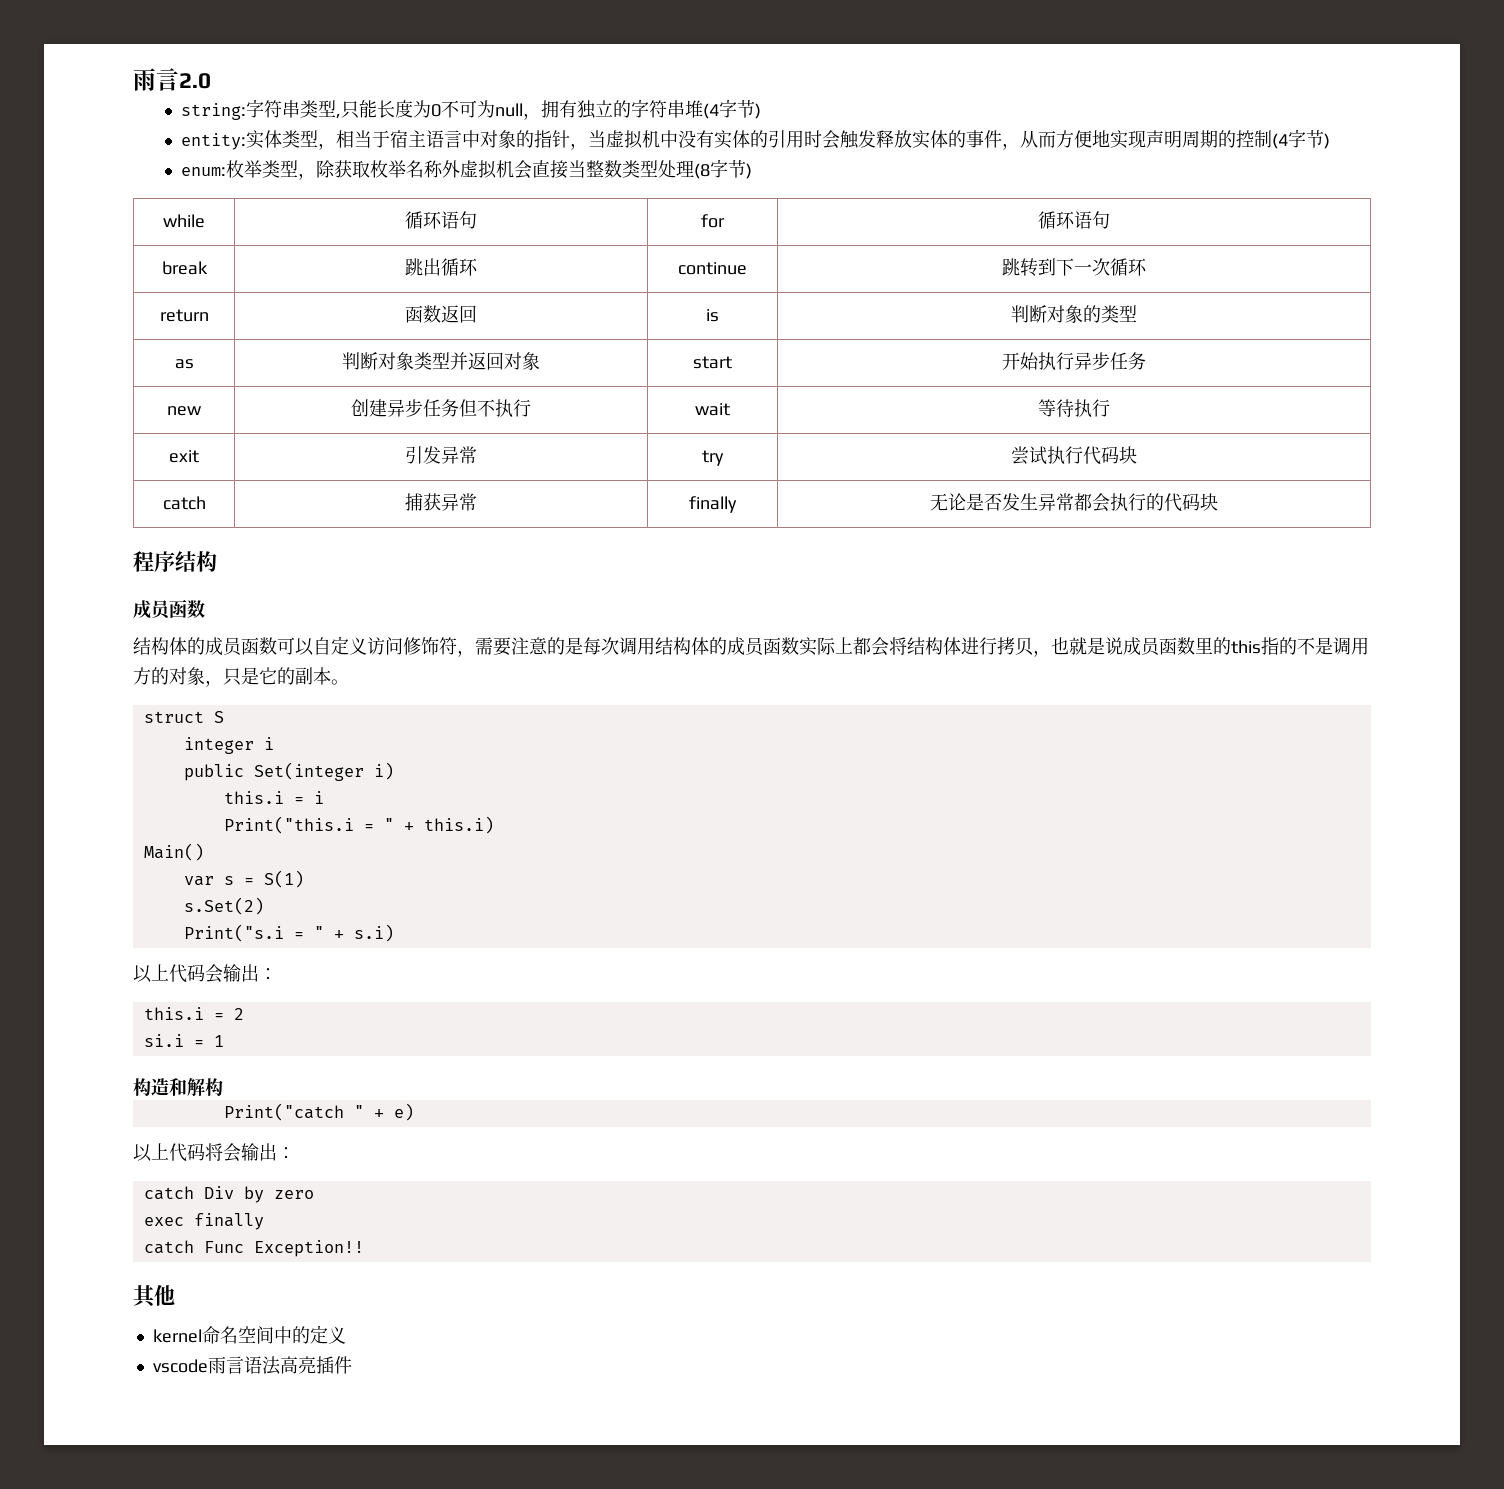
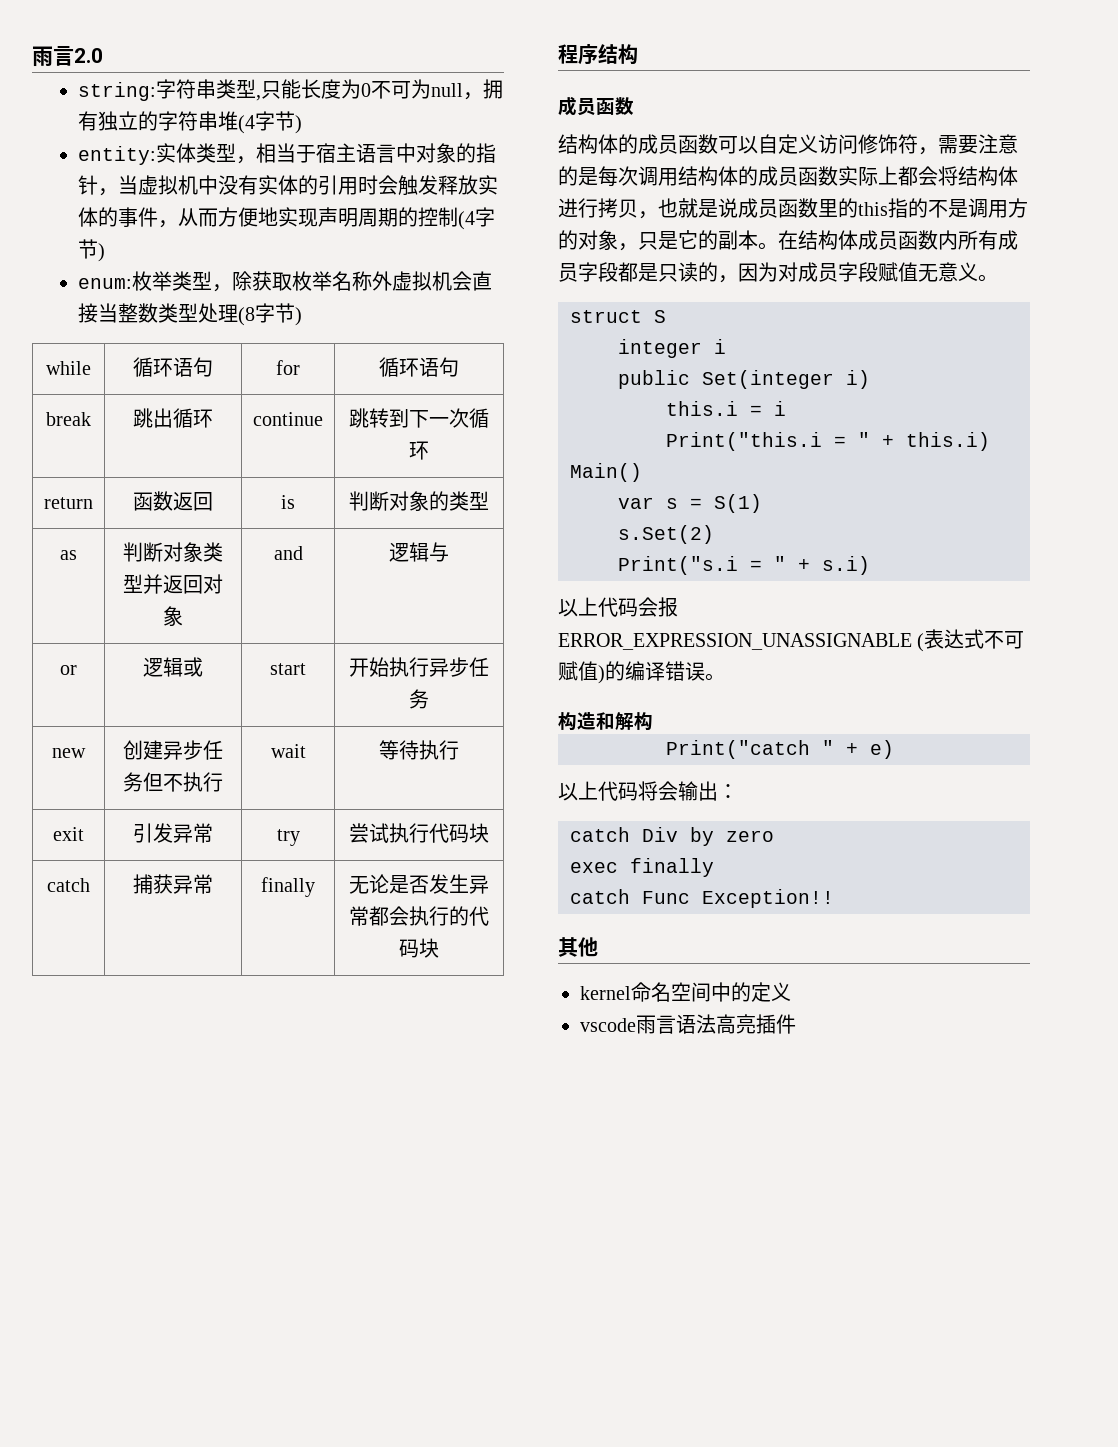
(540, 361) none -> [273,546,303,560] [389,542,449,562] [60,665,77,675] [143,657,204,677] | and | 逻辑与 // or | 逻辑或
(349, 682) none -> [778,230,1018,250] [558,262,998,283] 在结构体成员函数内所有成员字段都是只读的，因为对成员字段赋值无意义。
[223,964,277,982] [143,1007,244,1020] [143,1034,224,1047] 输出： // this.i = 2 // si.i = 1 -> [658,597,678,617] [558,629,1025,652] [558,661,725,684] 报ERROR_EXPRESSION_UNASSIGNABLE (表达式不可赋值)的编译错误。

